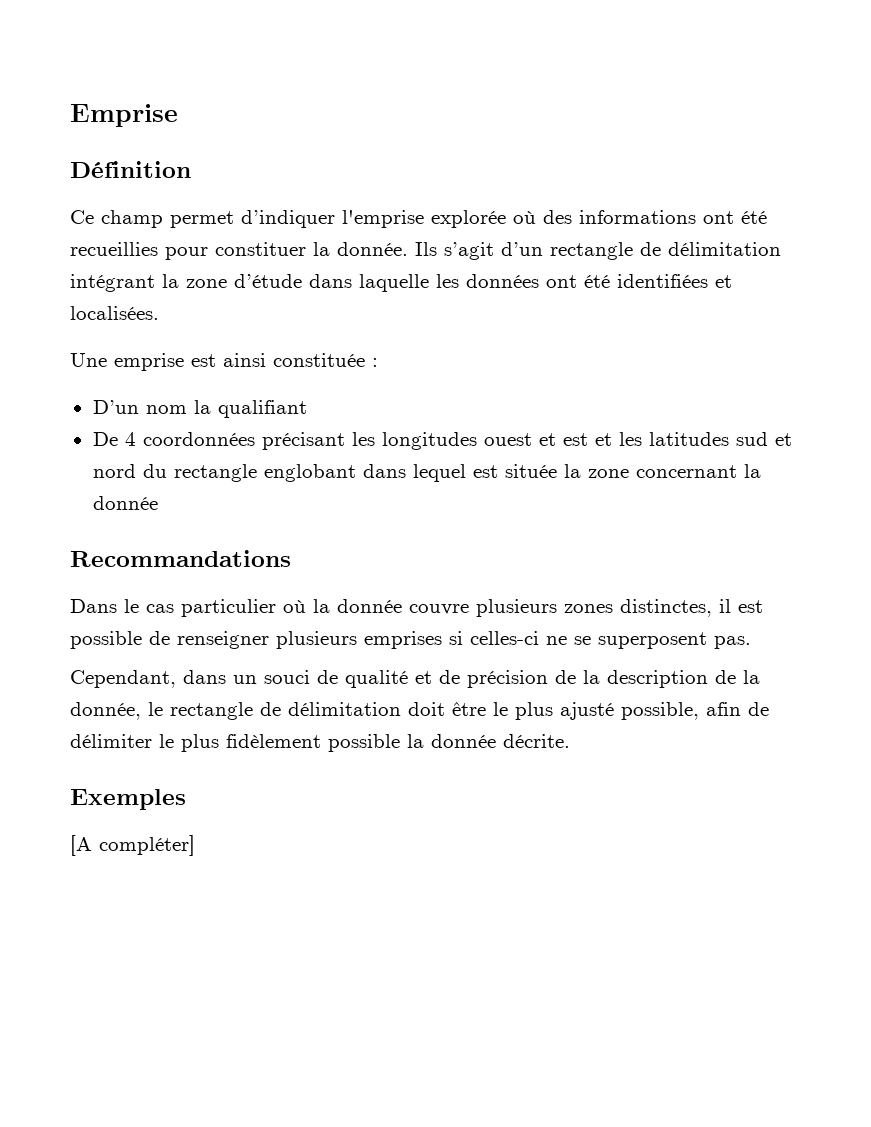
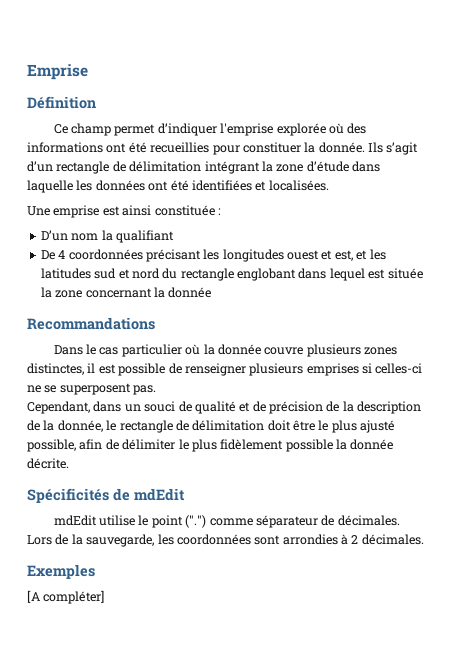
[562,433,588,446] est -> [334,250,353,261] est,
(570, 741) none -> [27,488,185,503] [53,515,400,528] [27,534,424,547] // Spécificités de mdEdit // mdEdit utilise le point (".") comme séparateur de décimales. Lors de la sauvegarde, les coordonnées sont arrondies à 2 décimales.

